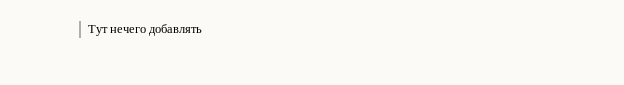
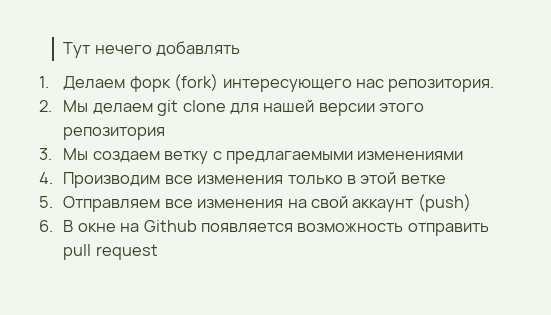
(203, 30) none -> [39,74,495,92] [39,100,425,116] [63,127,166,140] [39,148,464,164] [39,172,446,188] [39,194,471,212] [39,220,489,236] [63,244,158,260] // 1. Делаем форк (fork) интересующего нас репозитория. // 2. Мы делаем git clone для нашей версии этого репозитория // 3. Мы создаем ветку с предлагаемыми изменениями // 4. Производим все изменения только в этой ветке // 5. Отправляем все изменения на свой аккаунт (push) // 6. В окне на Github появляется возможность отправить pull request

